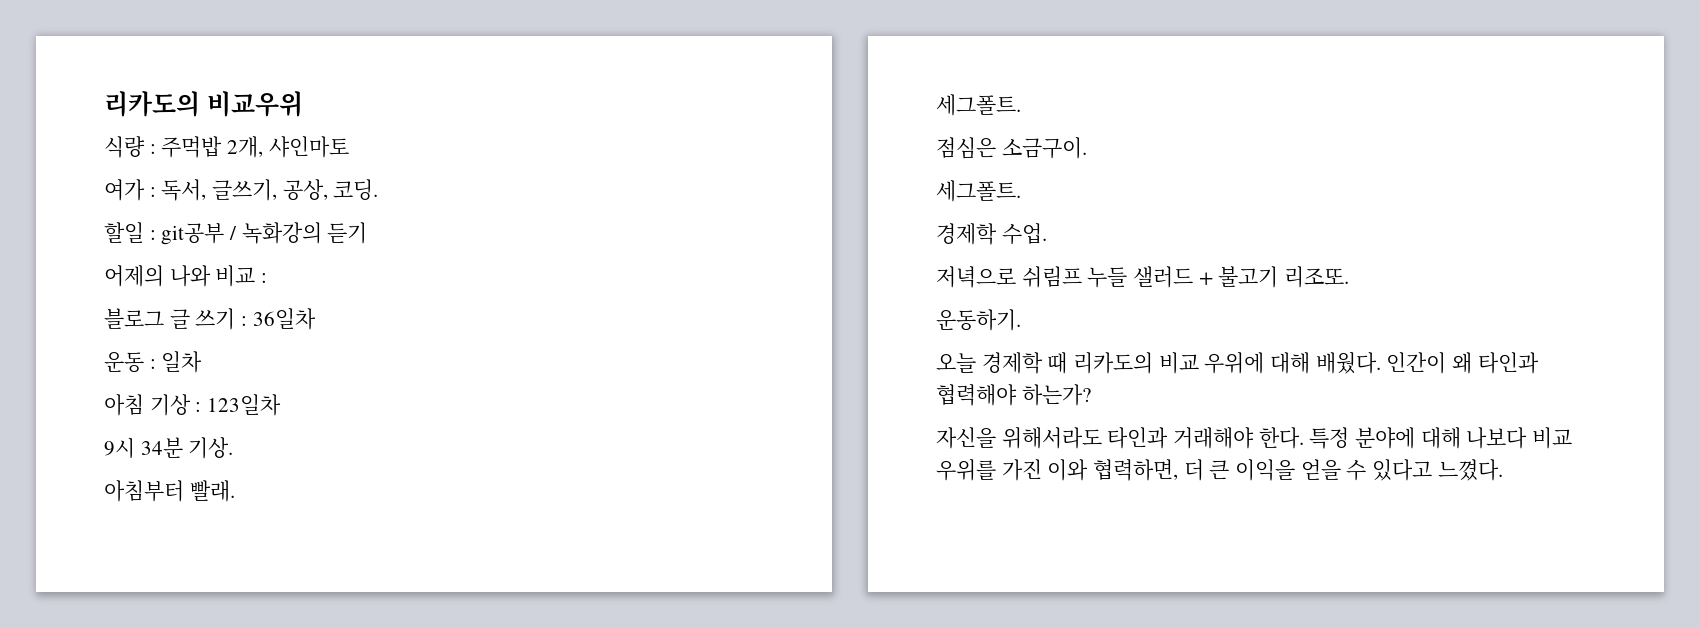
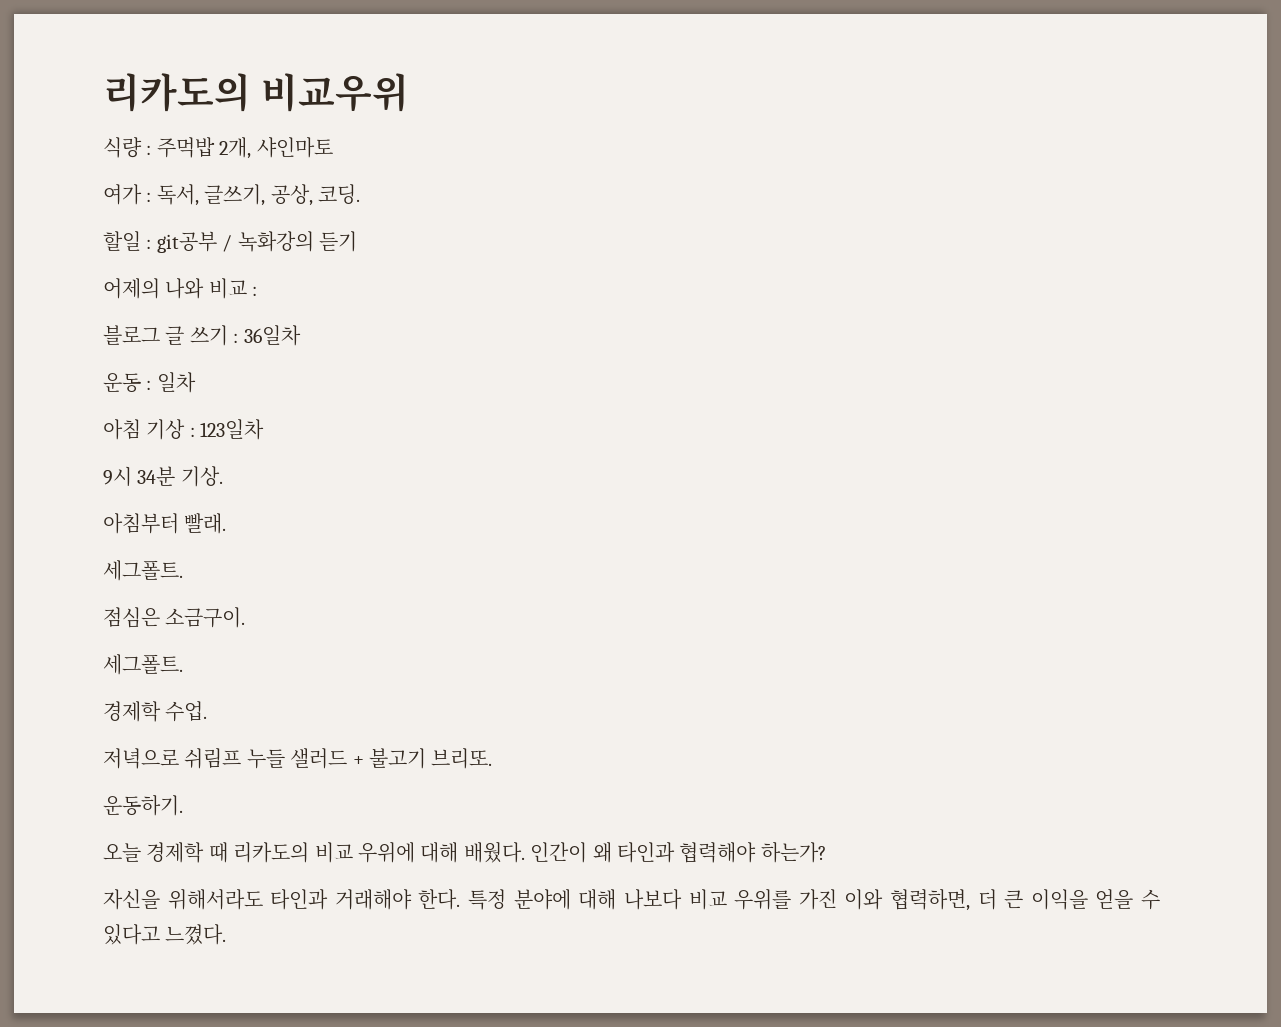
[1284,266,1350,288] 리조또. -> [431,748,493,769] 브리또.

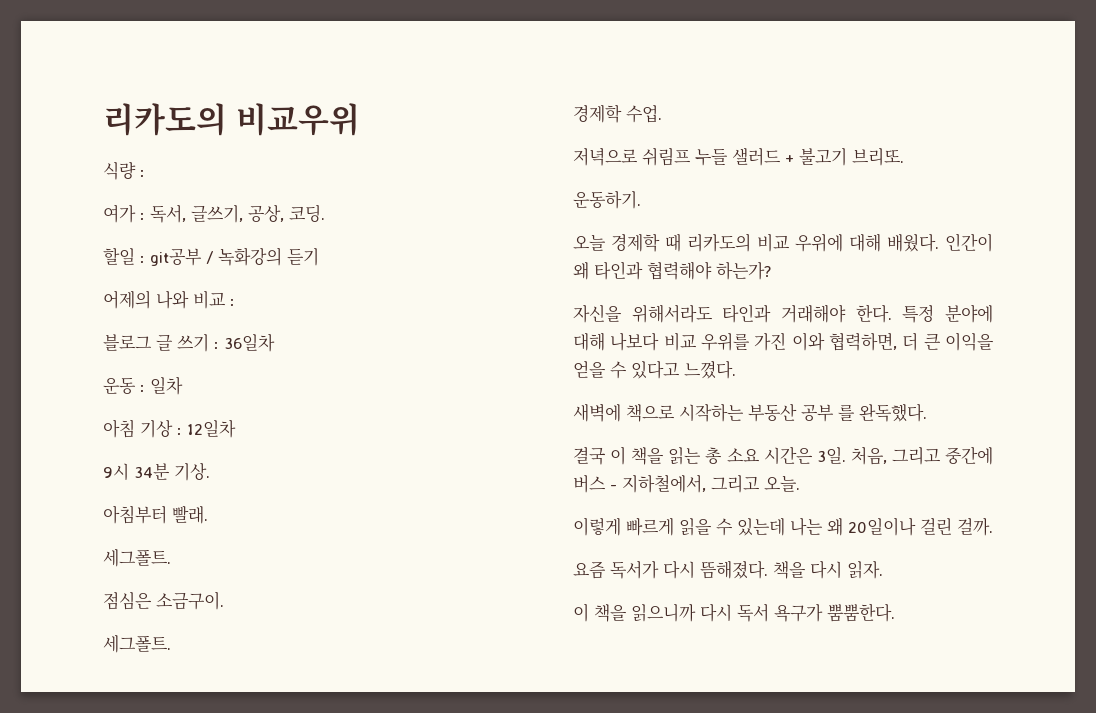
[156,137,333,159] 주먹밥 2개, 샤인마토 -> (145, 173) none
[200,419,265,440] 123일차 -> [187,419,236,438] 12일차
(227, 934) none -> [573,403,927,422] [573,446,993,465] [573,474,800,493] [573,517,993,536] [573,560,883,579] [573,603,895,622] // 새벽에 책으로 시작하는 부동산 공부 를 완독했다. // 결국 이 책을 읽는 총 소요 시간은 3일. 처음, 그리고 중간에 버스 - 지하철에서, 그리고 오늘. // 이렇게 빠르게 읽을 수 있는데 나는 왜 20일이나 걸린 걸까. // 요즘 독서가 다시 뜸해졌다. 책을 다시 읽자. // 이 책을 읽으니까 다시 독서 욕구가 뿜뿜한다.

